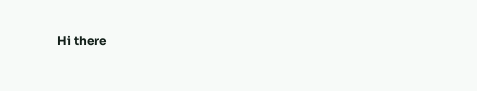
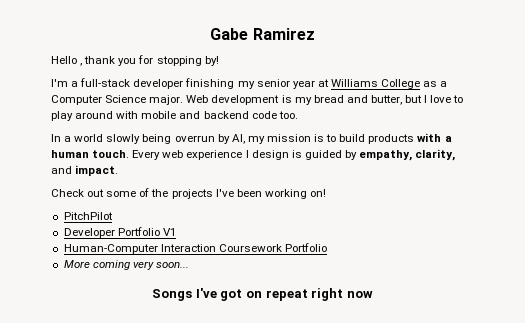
[57,35,108,46] Hi there -> [210,28,315,40] [51,55,219,66] [51,78,448,89] [51,95,464,105] [51,111,298,121] [51,133,452,144] [51,149,456,161] [51,165,119,176] [51,188,326,199] [63,212,113,220] [63,227,176,238] [63,243,327,254] [63,260,189,270] [152,288,373,301] Gabe Ramirez // Hello , thank you for stopping by! // I'm a full-stack developer finishing my senior year at Williams College as a Computer Science major. Web development is my bread and butter, but I love to play around with mobile and backend code too. // In a world slowly being overrun by AI, my mission is to build products with a human touch. Every web experience I design is guided by empathy, clarity, and impact. // Check out some of the projects I've been working on! // PitchPilot // Developer Portfolio V1 // Human-Computer Interaction Coursework Portfolio // More coming very soon... // Songs I've got on repeat right now

